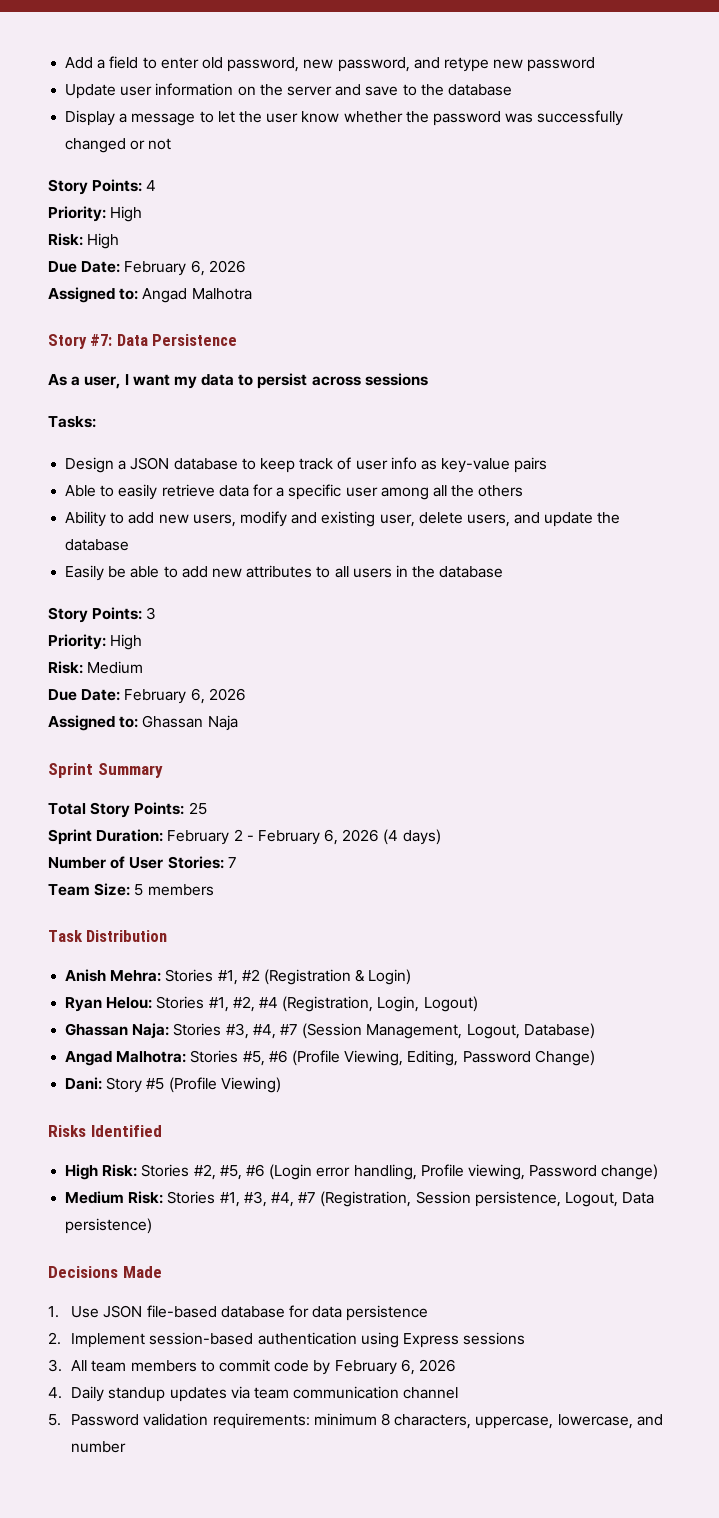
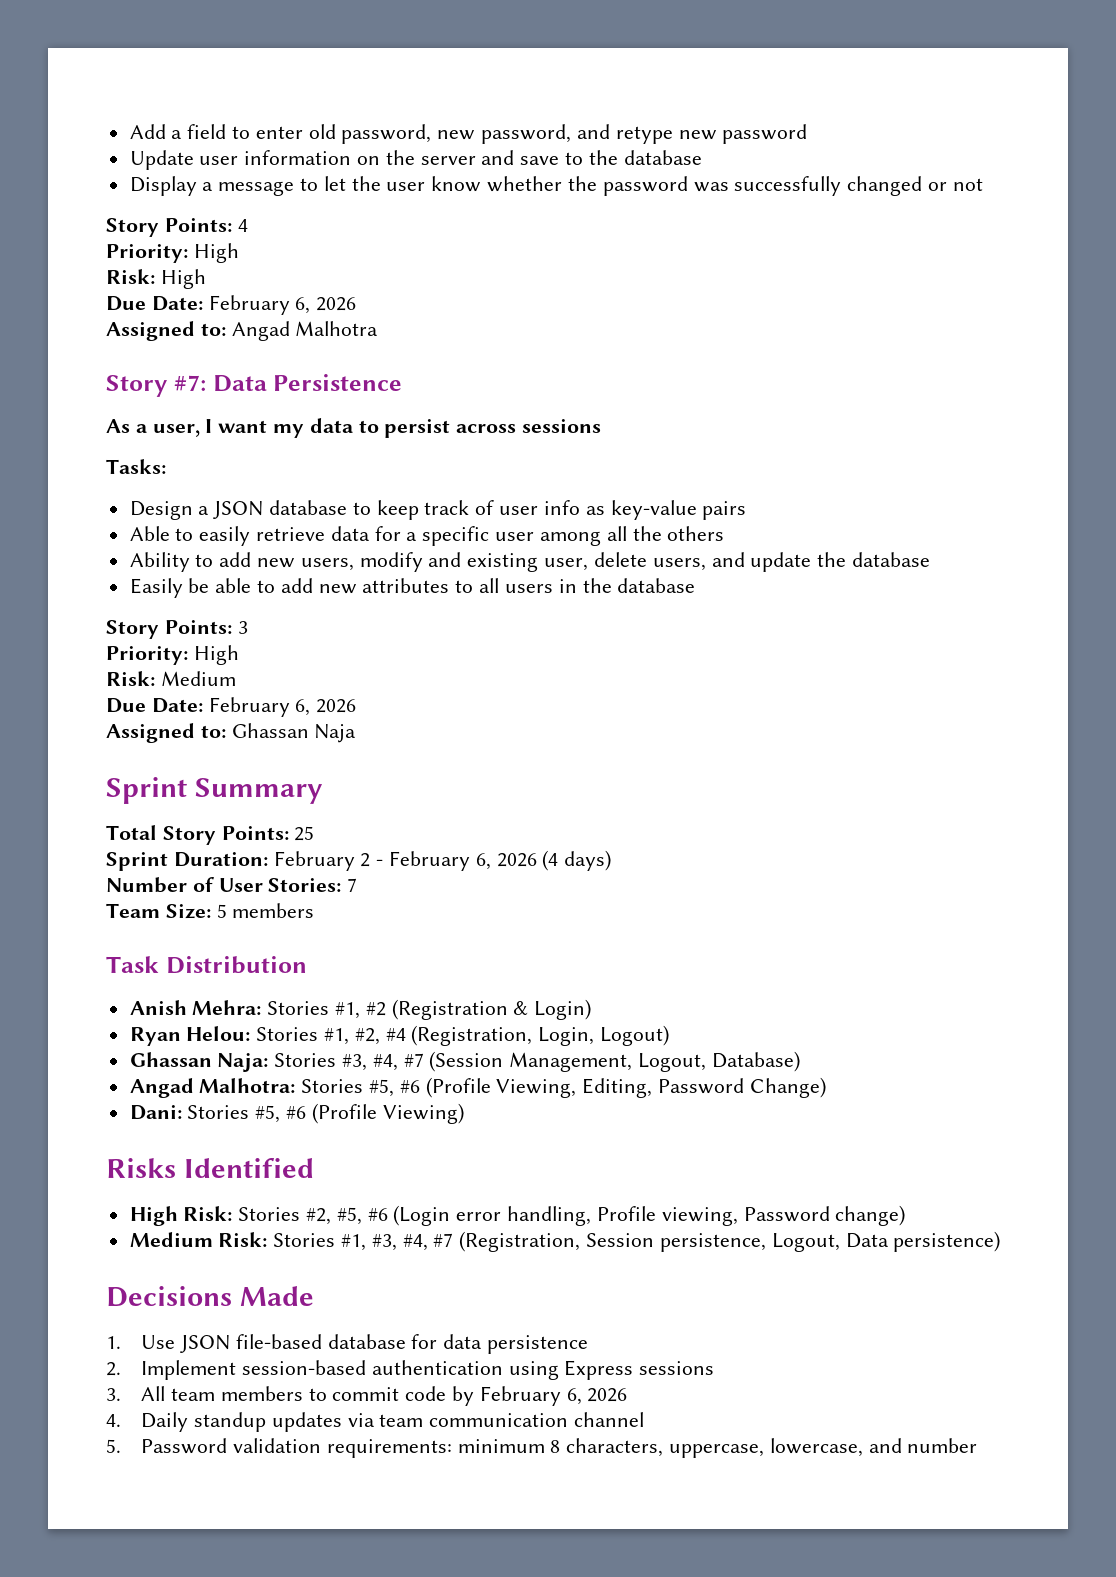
[106,1077,165,1093] Story #5 -> [187,1105,307,1123] Stories #5, #6

